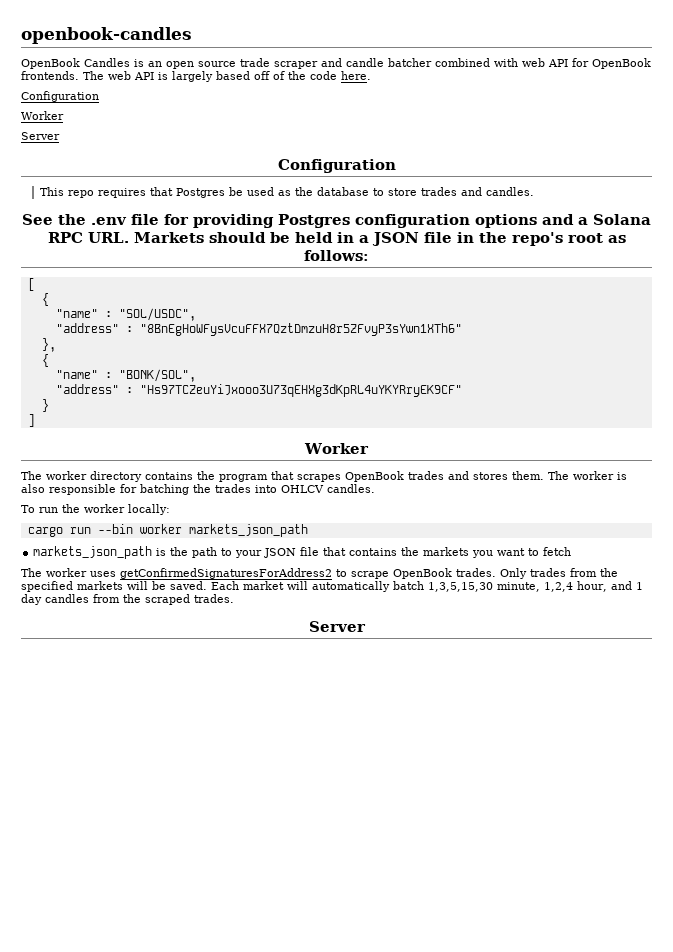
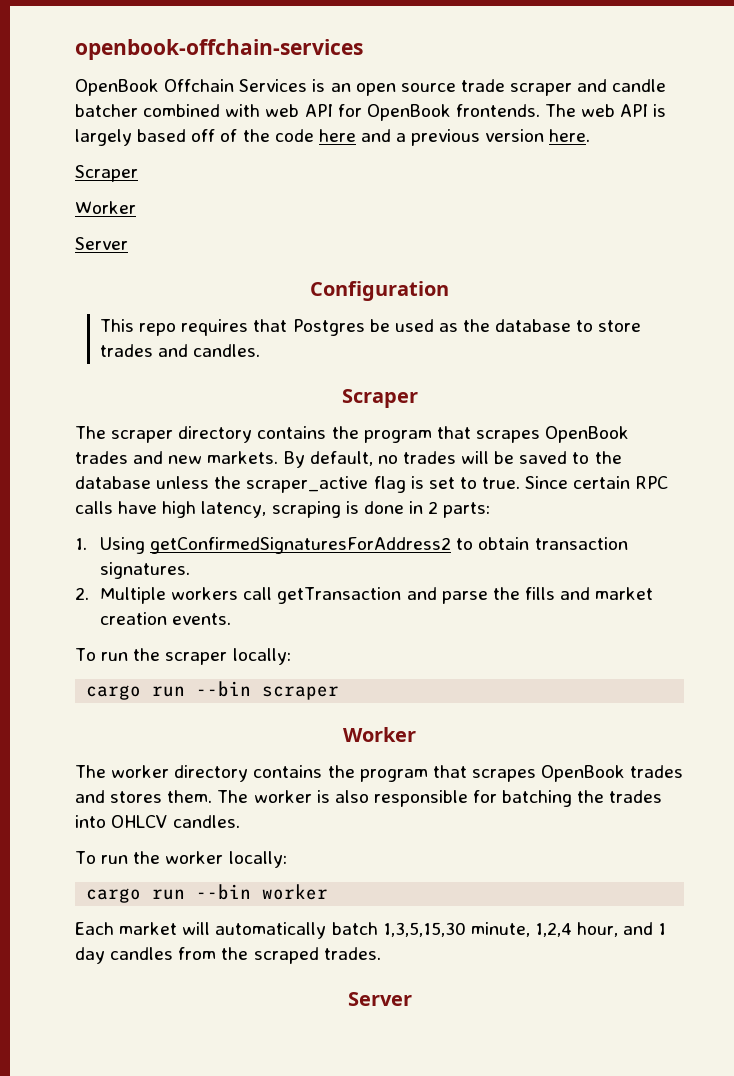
[21,27,192,44] [21,58,130,69] openbook-candles // OpenBook Candles -> [75,39,363,60] [75,79,308,96] openbook-offchain-services // OpenBook Offchain Services
(337, 75) none -> [318,129,545,146] here and a previous version
[21,91,99,102] Configuration -> [75,165,138,182] Scraper
[22,214,651,228] [47,232,626,246] [304,250,369,261] [27,278,35,291] [41,293,49,306] [55,308,196,321] [55,323,462,336] [41,338,56,352] [41,354,49,367] [55,369,196,382] [55,384,462,397] [41,399,49,412] [27,414,35,427] See the .env file for providing Postgres configuration options and a Solana RPC URL. Markets should be held in a JSON file in the repo's root as follows: // [ // { // "name" : "SOL/USDC", // "address" : "8BnEgHoWFysVcuFFX7QztDmzuH8r5ZFvyP3sYwn1XTh6" // }, // { // "name" : "BONK/SOL", // "address" : "Hs97TCZeuYiJxooo3U73qEHXg3dKpRL4uYKYRryEK9CF" // } // ] -> [341,389,418,408] [75,426,630,443] [75,451,622,468] [75,476,669,493] [75,501,491,518] [75,537,628,554] [100,562,191,579] [75,587,654,604] [100,612,232,625] [75,648,291,665] [86,681,340,700] Scraper // The scraper directory contains the program that scrapes OpenBook trades and new markets. By default, no trades will be saved to the database unless the scraper_active flag is set to true. Since certain RPC calls have high latency, scraping is done in 2 parts: // 1. Using getConfirmedSignaturesForAddress2 to obtain transaction signatures. // 2. Multiple workers call getTransaction and parse the fills and market creation events. // To run the scraper locally: // cargo run --bin scraper
[188,524,308,537] [33,546,572,559] [21,568,618,579] [21,581,207,592] markets_json_path // markets_json_path is the path to your JSON file that contains the markets you want to fetch // The worker uses getConfirmedSignaturesForAddress2 to scrape OpenBook trades. Only trades from the specified markets will be saved. -> (329, 892) //

